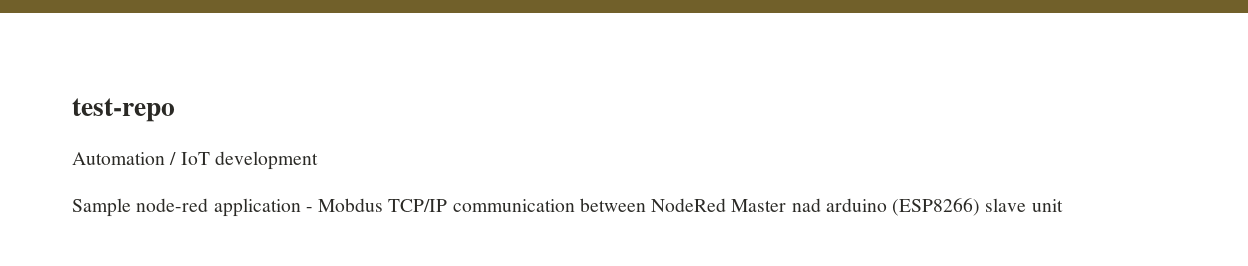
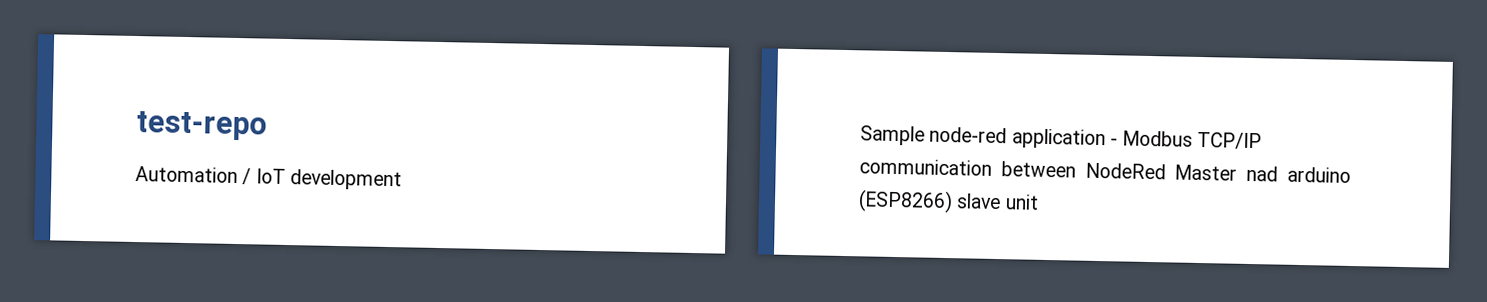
[318,198,384,212] Mobdus -> [1122,130,1194,147] Modbus

